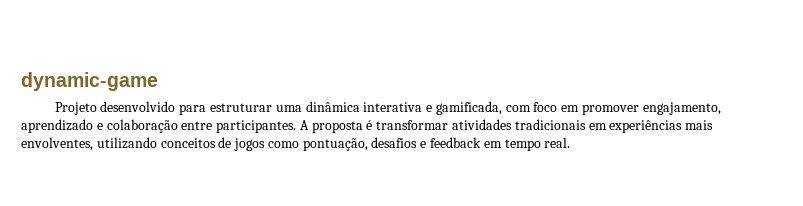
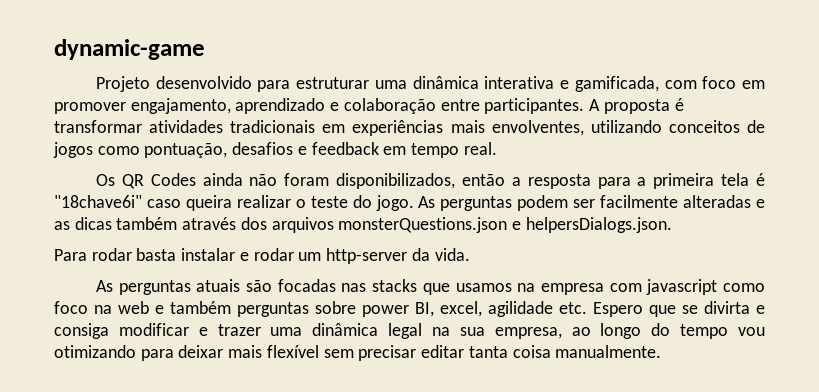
(571, 142) none -> [95,173,766,189] [54,195,766,211] [54,217,672,233] [54,248,470,264] [95,279,765,295] [54,301,765,317] [54,323,765,339] [54,345,662,361] // Os QR Codes ainda não foram disponibilizados, então a resposta para a primeira tela é "18chave6i" caso queira realizar o teste do jogo. As perguntas podem ser facilmente alteradas e as dicas também através dos arquivos monsterQuestions.json e helpersDialogs.json. // Para rodar basta instalar e rodar um http-server da vida. // As perguntas atuais são focadas nas stacks que usamos na empresa com javascript como foco na web e também perguntas sobre power BI, excel, agilidade etc. Espero que se divirta e consiga modificar e trazer uma dinâmica legal na sua empresa, ao longo do tempo vou otimizando para deixar mais flexível sem precisar editar tanta coisa manualmente.

